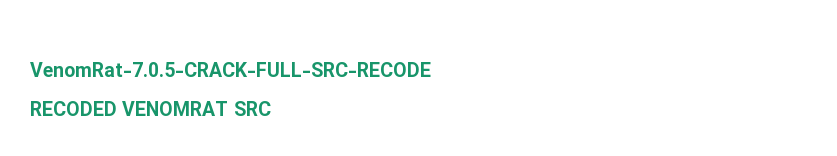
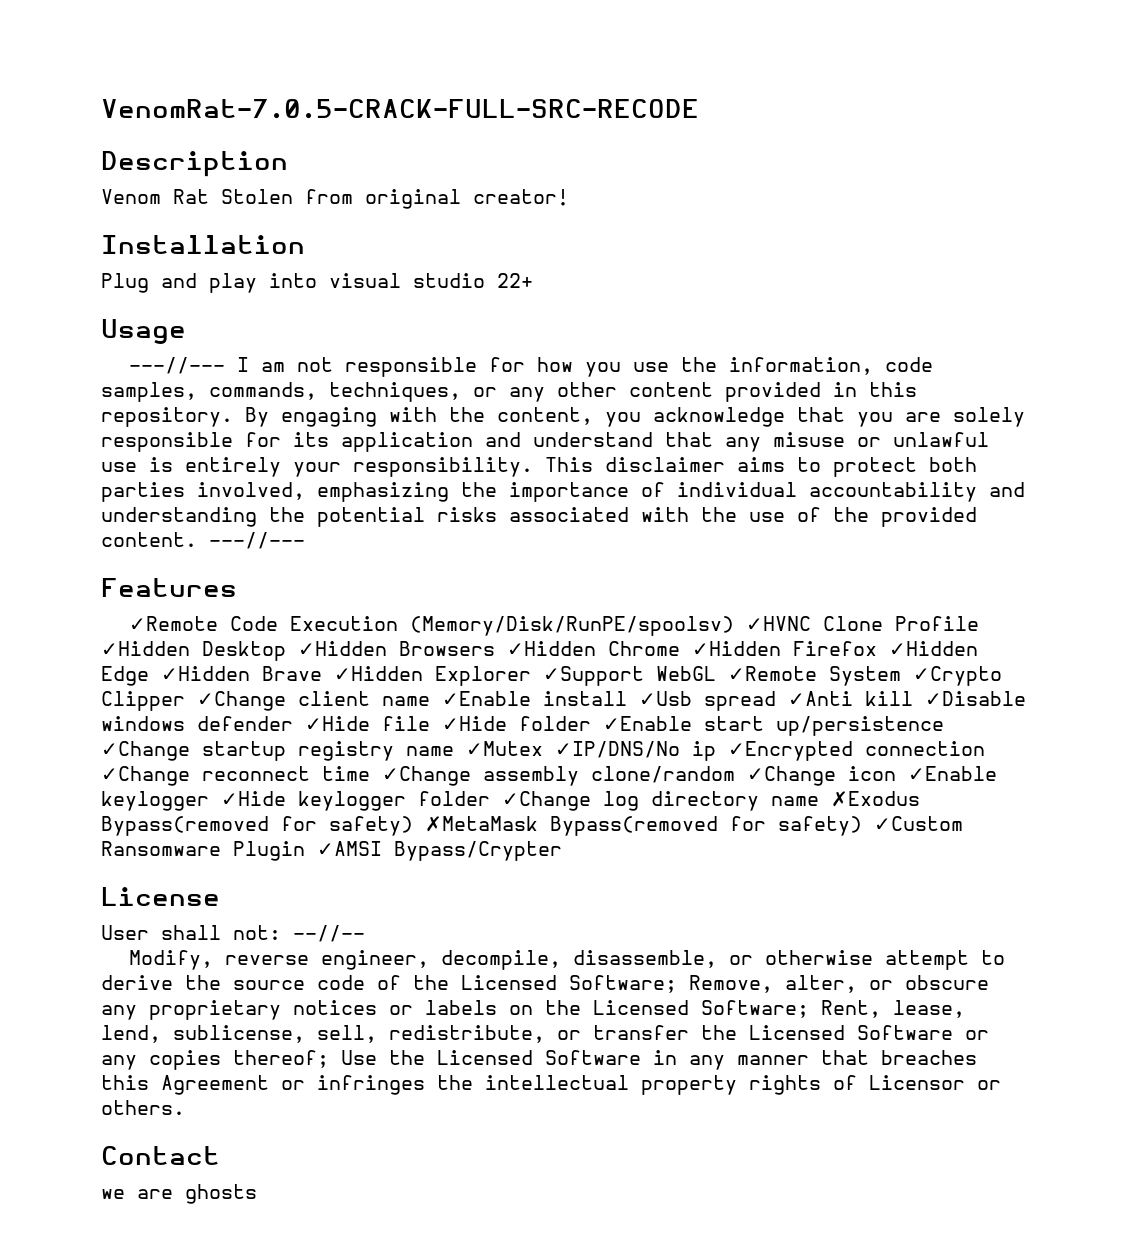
[30,101,271,116] RECODED VENOMRAT SRC -> [101,151,288,177] [101,189,569,209] [101,235,305,254] [101,273,533,293] [101,319,186,344] [129,357,934,377] [101,382,917,402] [101,407,1025,427] [101,432,989,452] [101,457,977,477] [101,482,1025,502] [101,507,977,527] [101,532,305,549] [101,578,237,597] [129,616,980,636] [101,641,978,661] [101,666,1002,686] [101,691,1026,711] [101,716,944,736] [101,741,985,761] [101,766,997,786] [101,791,920,811] [101,816,963,836] [101,841,562,861] [101,887,220,906] [101,925,365,942] [129,950,1006,970] [101,975,989,993] [101,1000,965,1020] [101,1025,989,1043] [101,1050,977,1070] [101,1075,1001,1095] [101,1100,185,1115] [101,1146,220,1165] [101,1184,257,1204] Description // Venom Rat Stolen from original creator! // Installation // Plug and play into visual studio 22+ // Usage // ---//--- I am not responsible for how you use the information, code samples, commands, techniques, or any other content provided in this repository. By engaging with the content, you acknowledge that you are solely responsible for its application and understand that any misuse or unlawful use is entirely your responsibility. This disclaimer aims to protect both parties involved, emphasizing the importance of individual accountability and understanding the potential risks associated with the use of the provided content. ---//--- // Features // ✓Remote Code Execution (Memory/Disk/RunPE/spoolsv) ✓HVNC Clone Profile ✓Hidden Desktop ✓Hidden Browsers ✓Hidden Chrome ✓Hidden Firefox ✓Hidden Edge ✓Hidden Brave ✓Hidden Explorer ✓Support WebGL ✓Remote System ✓Crypto Clipper ✓Change client name ✓Enable install ✓Usb spread ✓Anti kill ✓Disable windows defender ✓Hide file ✓Hide folder ✓Enable start up/persistence ✓Change startup registry name ✓Mutex ✓IP/DNS/No ip ✓Encrypted connection ✓Change reconnect time ✓Change assembly clone/random ✓Change icon ✓Enable keylogger ✓Hide keylogger folder ✓Change log directory name ✗Exodus Bypass(removed for safety) ✗MetaMask Bypass(removed for safety) ✓Custom Ransomware Plugin ✓AMSI Bypass/Crypter // License // User shall not: --//-- // Modify, reverse engineer, decompile, disassemble, or otherwise attempt to derive the source code of the Licensed Software; Remove, alter, or obscure any proprietary notices or labels on the Licensed Software; Rent, lease, lend, sublicense, sell, redistribute, or transfer the Licensed Software or any copies thereof; Use the Licensed Software in any manner that breaches this Agreement or infringes the intellectual property rights of Licensor or others. // Contact // we are ghosts

